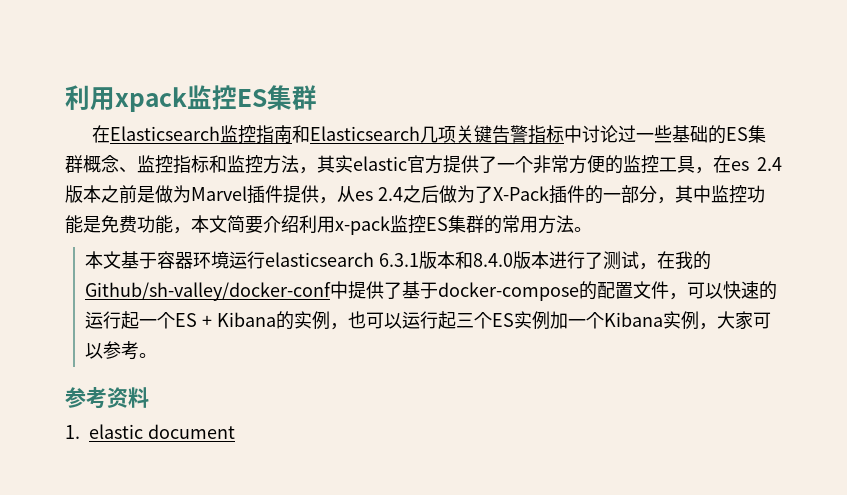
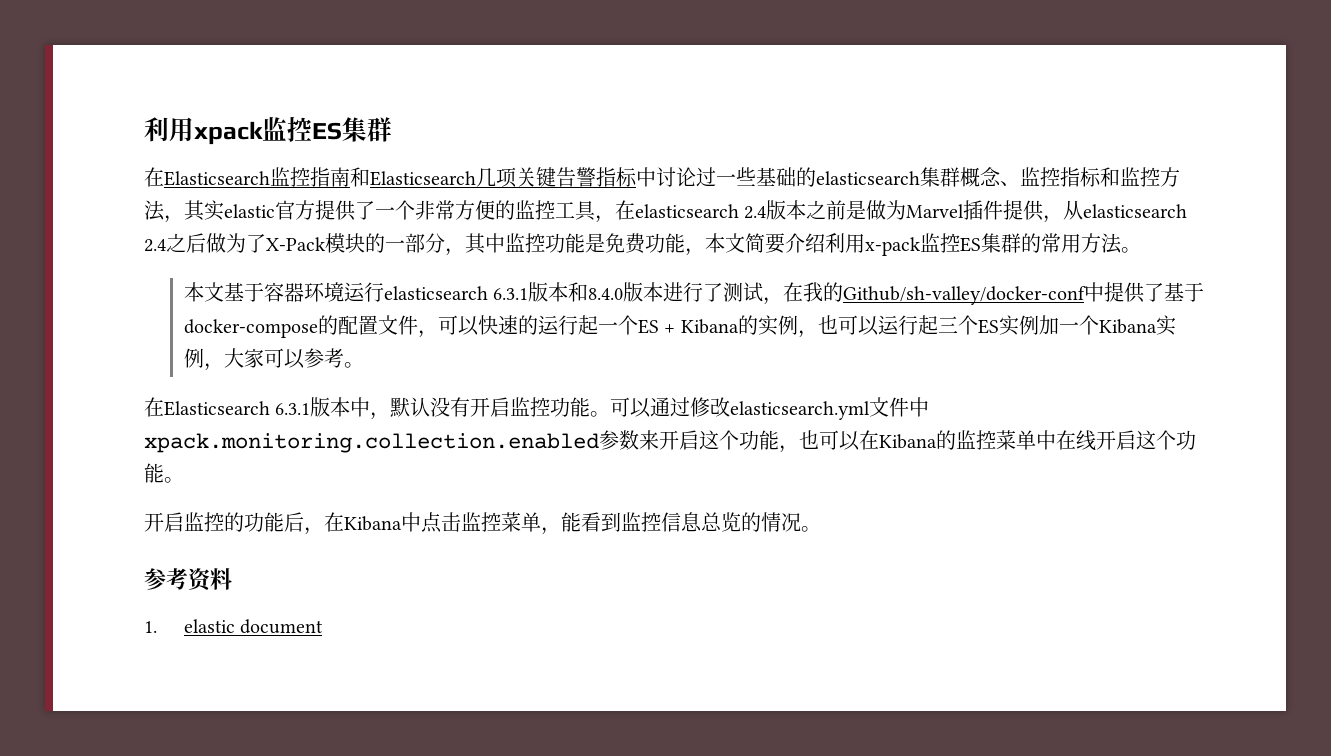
[726,127,749,141] ES -> [816,171,920,185] elasticsearch
[731,161,749,171] es -> [635,204,739,218] elasticsearch
[355,191,373,201] es -> [1083,204,1188,218] elasticsearch
[548,185,585,204] 插件 -> [325,233,365,253] 模块
(158, 355) none -> [144,397,930,420] [144,430,1196,453] [144,463,184,483] [144,512,821,535] // 在Elasticsearch 6.3.1版本中，默认没有开启监控功能。可以通过修改elasticsearch.yml文件中xpack.monitoring.collection.enabled参数来开启这个功能，也可以在Kibana的监控菜单中在线开启这个功能。 // 开启监控的功能后，在Kibana中点击监控菜单，能看到监控信息总览的情况。

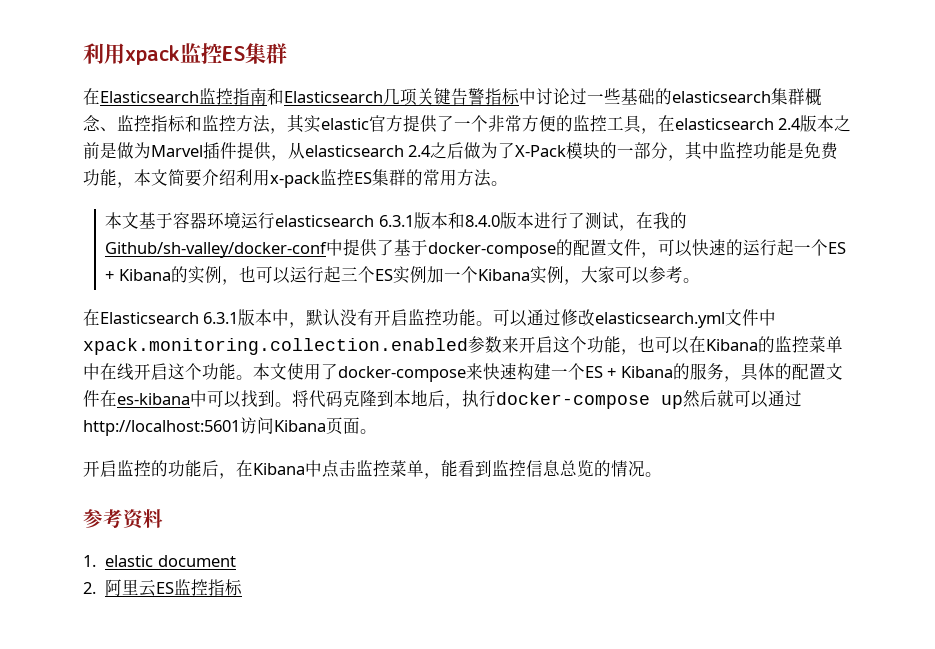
(184, 480) none -> [253,363,843,382] [83,390,802,409] [83,417,377,436] 本文使用了docker-compose来快速构建一个ES + Kibana的服务，具体的配置文件在es-kibana中可以找到。将代码克隆到本地后，执行docker-compose up然后就可以通过http://localhost:5601访问Kibana页面。
(324, 626) none -> [83,579,243,597] // 2.阿里云ES监控指标

